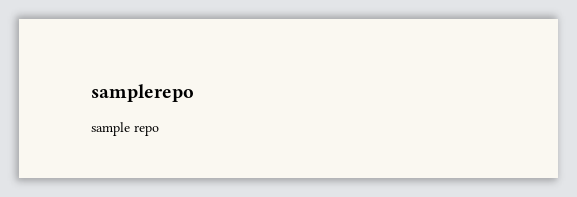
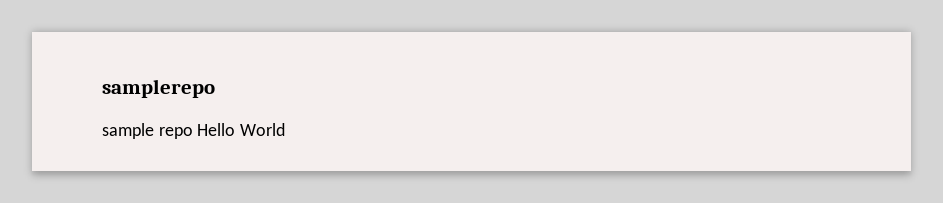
(159, 130) none -> [197,123,286,136] Hello World

